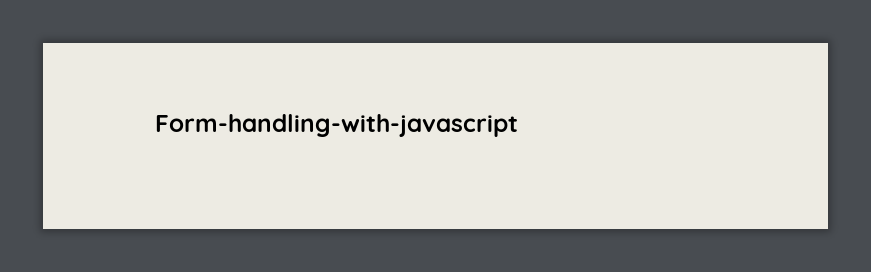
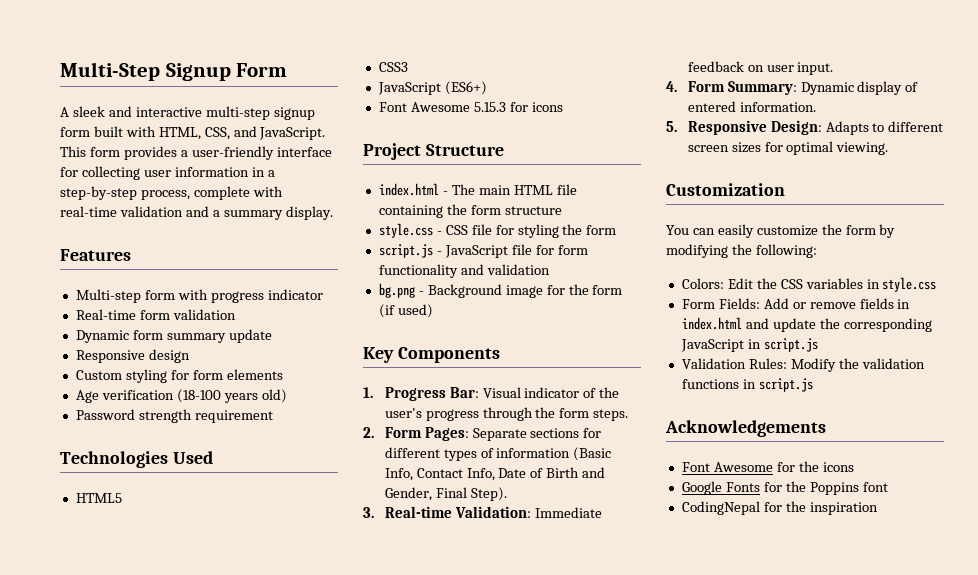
[155,114,518,137] Form-handling-with-javascript -> [60,62,288,81] [60,106,315,120] [60,126,326,140] [60,146,332,160] [60,166,275,180] [60,186,283,200] [60,206,333,220] [60,249,131,261] [75,289,323,303] [75,309,236,320] [75,329,272,343] [75,349,190,363] [75,369,283,383] [75,389,287,403] [75,409,273,423] [60,451,213,468] [75,493,122,503] [378,62,408,72] [377,81,487,95] [378,102,563,112] [363,143,504,160] [378,183,577,196] [378,204,562,218] [378,223,617,238] [378,244,588,258] [378,264,550,278] [378,283,623,298] [378,304,433,318] [363,347,500,363] [363,387,620,401] [384,407,629,421] [363,427,602,441] [384,447,612,461] [384,467,606,481] [384,487,507,501] [363,506,602,518] [687,61,834,75] [666,81,919,95] [687,101,816,112] [666,120,944,135] [687,141,889,155] [666,183,785,196] [666,224,896,238] [666,244,817,258] [681,277,937,292] [681,298,911,309] [681,317,932,332] [680,338,818,352] [681,358,925,372] [681,378,813,392] [665,420,826,437] [681,461,854,472] [681,481,888,495] [681,501,878,515] Multi-Step Signup Form // A sleek and interactive multi-step signup form built with HTML, CSS, and JavaScript. This form provides a user-friendly interface for collecting user information in a step-by-step process, complete with real-time validation and a summary display. // Features // Multi-step form with progress indicator // Real-time form validation // Dynamic form summary update // Responsive design // Custom styling for form elements // Age verification (18-100 years old) // Password strength requirement // Technologies Used // HTML5 // CSS3 // JavaScript (ES6+) // Font Awesome 5.15.3 for icons // Project Structure // index.html - The main HTML file containing the form structure // style.css - CSS file for styling the form // script.js - JavaScript file for form functionality and validation // bg.png - Background image for the form (if used) // Key Components // 1. Progress Bar: Visual indicator of the user's progress through the form steps. // 2. Form Pages: Separate sections for different types of information (Basic Info, Contact Info, Date of Birth and Gender, Final Step). // 3. Real-time Validation: Immediate feedback on user input. // 4. Form Summary: Dynamic display of entered information. // 5. Responsive Design: Adapts to different screen sizes for optimal viewing. // Customization // You can easily customize the form by modifying the following: // Colors: Edit the CSS variables in style.css // Form Fields: Add or remove fields in index.html and update the corresponding JavaScript in script.js // Validation Rules: Modify the validation functions in script.js // Acknowledgements // Font Awesome for the icons // Google Fonts for the Poppins font // CodingNepal for the inspiration

